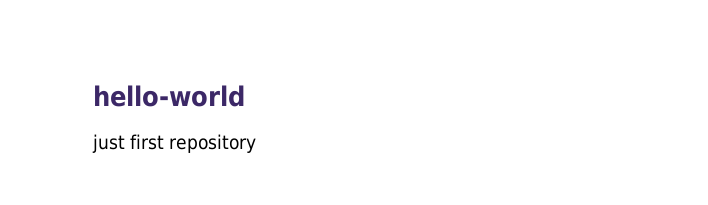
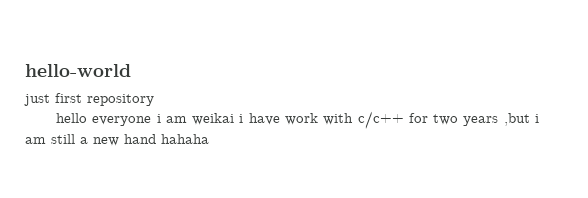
(257, 143) none -> [56,111,539,129] [25,134,209,146] // hello everyone i am weikai i have work with c/c++ for two years ,but i am still a new hand hahaha

